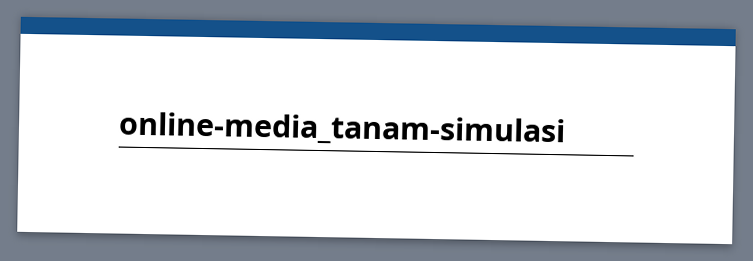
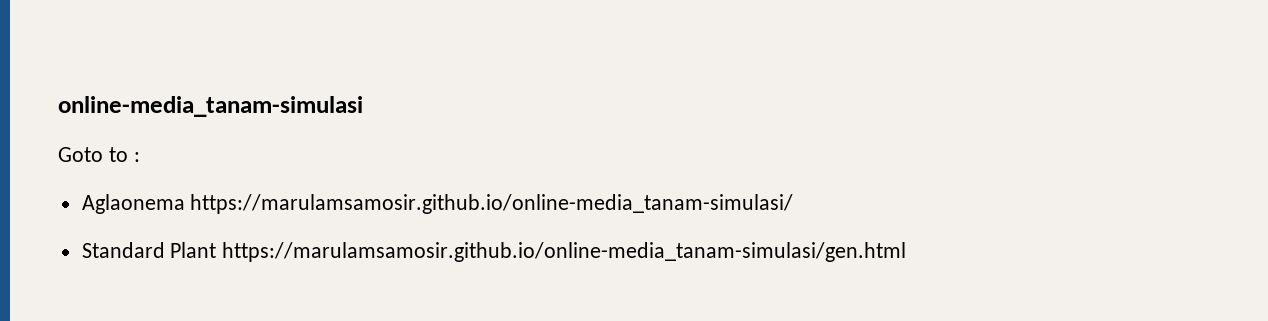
(566, 129) none -> [58,147,140,162] [81,194,794,214] [81,242,907,262] // Goto to : // Aglaonema https://marulamsamosir.github.io/online-media_tanam-simulasi/ // Standard Plant https://marulamsamosir.github.io/online-media_tanam-simulasi/gen.html

